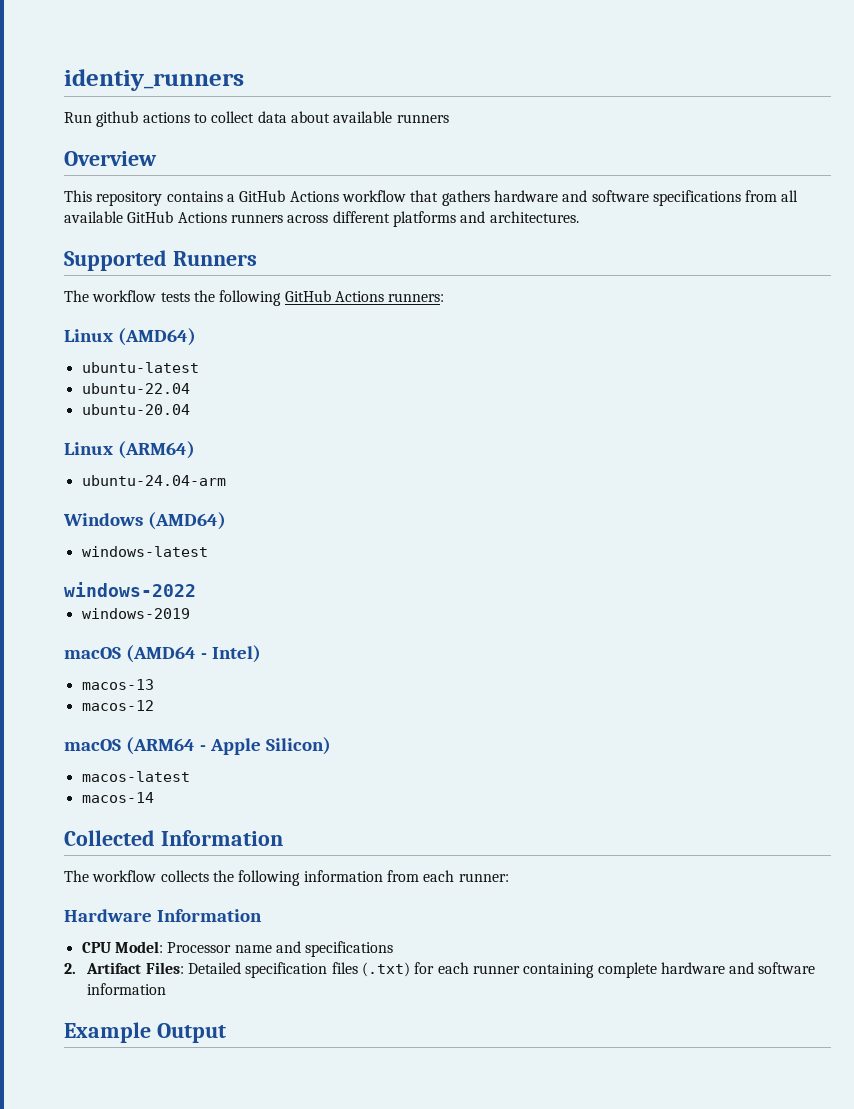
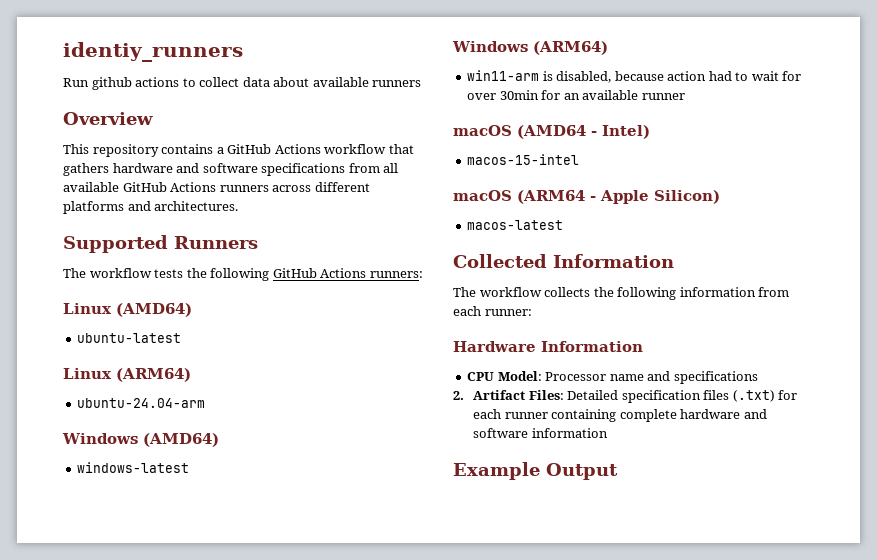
[81,383,190,394] [81,404,190,415] // ubuntu-22.04 // ubuntu-20.04 -> (182, 338) none
[64,582,196,597] [81,608,190,619] windows-2022 // windows-2019 -> [452,41,608,55] [467,70,802,83] [467,90,685,100] Windows (ARM64) // win11-arm is disabled, because action had to wait for over 30min for an available runner
[81,679,154,690] [81,700,154,711] macos-13 // macos-12 -> [467,154,580,165] macos-15-intel
[81,792,154,803] // macos-14 -> (564, 225) none

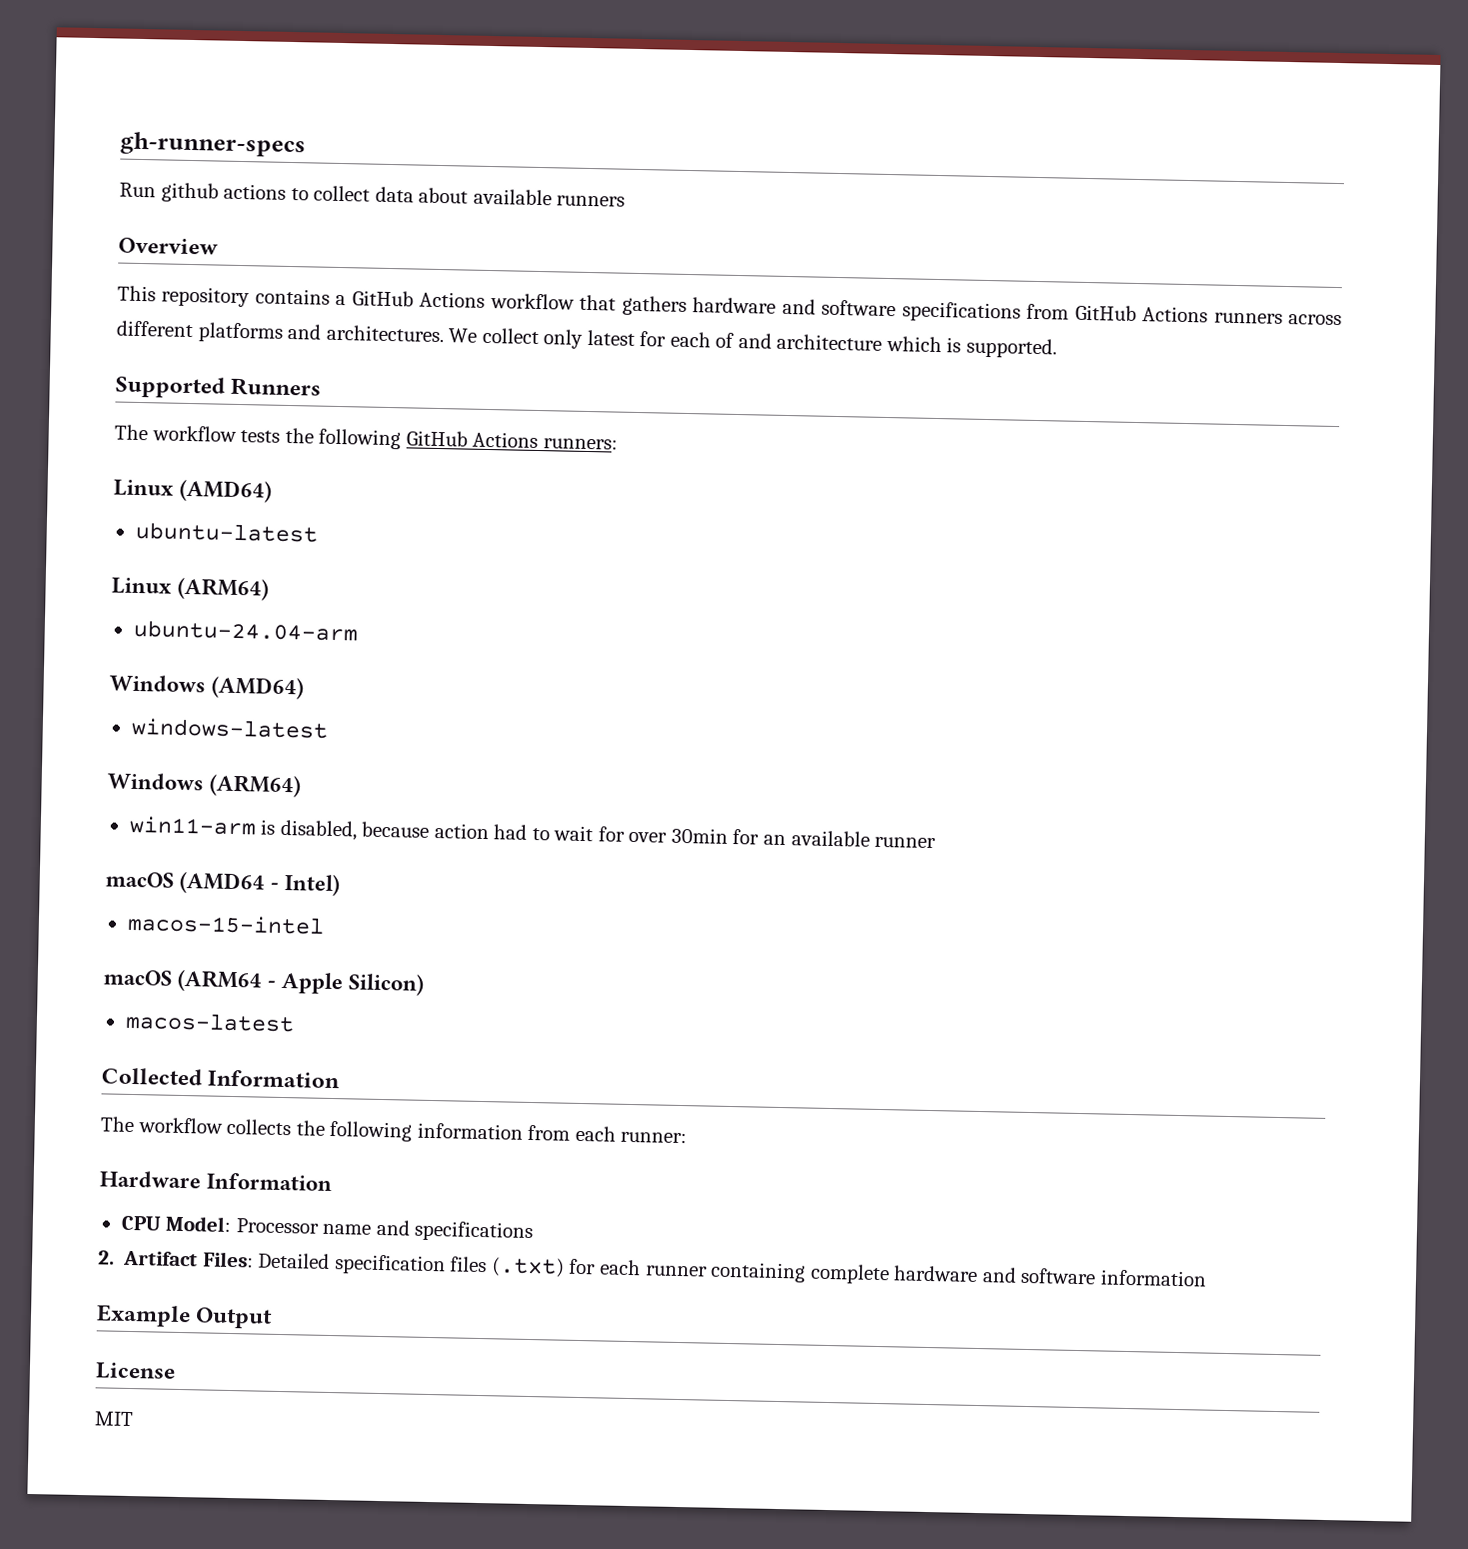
[63,42,243,62] identiy_runners -> [120,131,306,158] gh-runner-specs
[383,163,399,173] [63,182,119,192] all available -> (1070, 311) none
(239, 206) none -> [448,327,1058,359] We collect only latest for each of and architecture which is supported.
(618, 471) none -> [95,1362,176,1380] [94,1411,134,1427] // License // MIT

